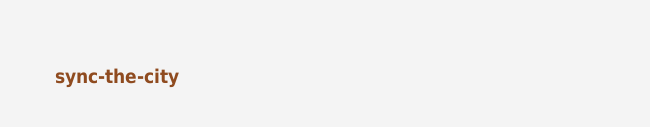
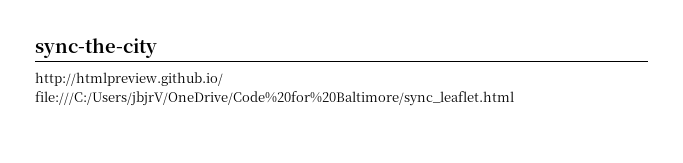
(179, 78) none -> [35,72,223,86] [35,91,514,106] // http://htmlpreview.github.io/ file:///C:/Users/jbjrV/OneDrive/Code%20for%20Baltimore/sync_leaflet.html

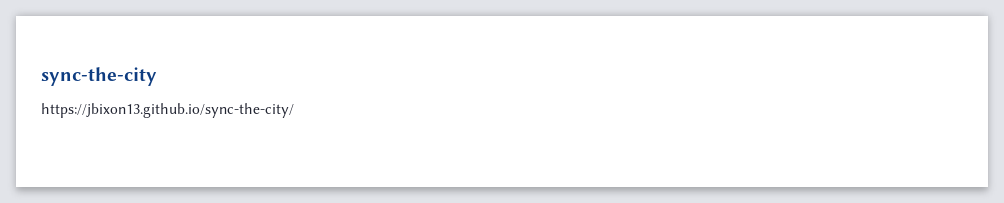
[35,72,223,86] [35,91,514,106] http://htmlpreview.github.io/ file:///C:/Users/jbjrV/OneDrive/Code%20for%20Baltimore/sync_leaflet.html -> [41,103,294,118] https://jbixon13.github.io/sync-the-city/

